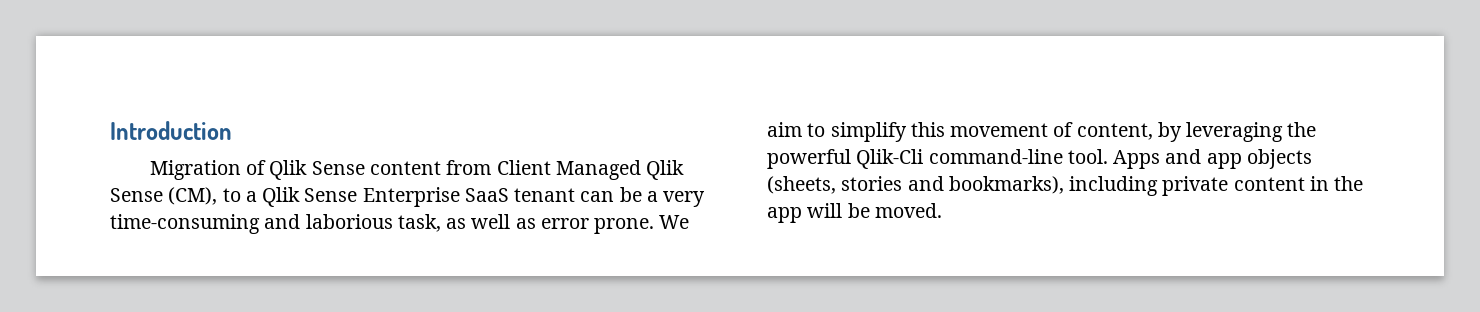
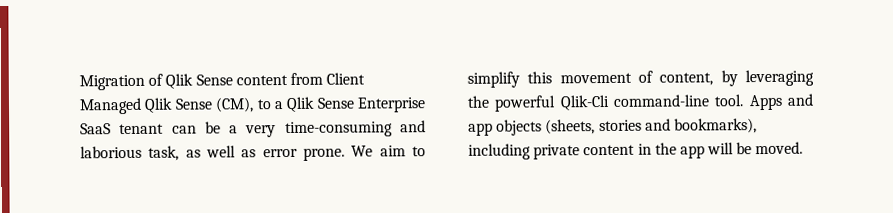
[110,121,232,140] Introduction // -> (79, 82) none

